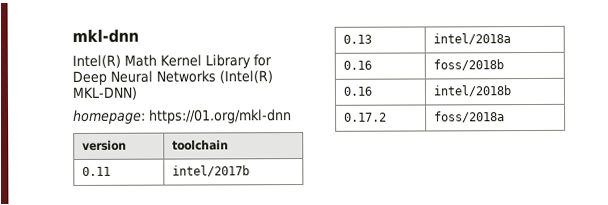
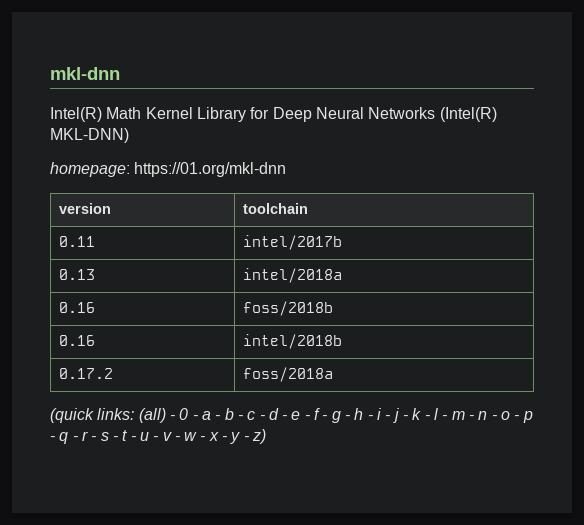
(505, 117) none -> [50,408,533,423] [50,429,267,444] // (quick links: (all) - 0 - a - b - c - d - e - f - g - h - i - j - k - l - m - n - o - p - q - r - s - t - u - v - w - x - y - z)

